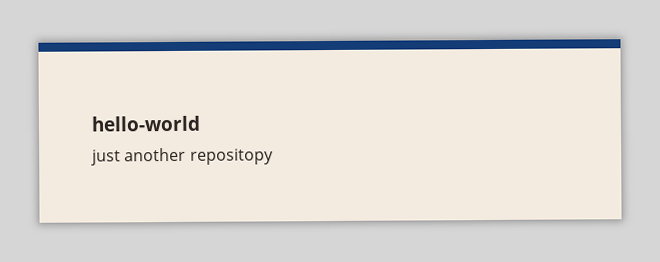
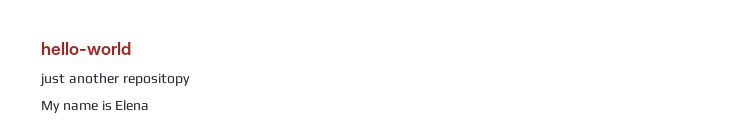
(274, 156) none -> [41,100,150,113] // My name is Elena

